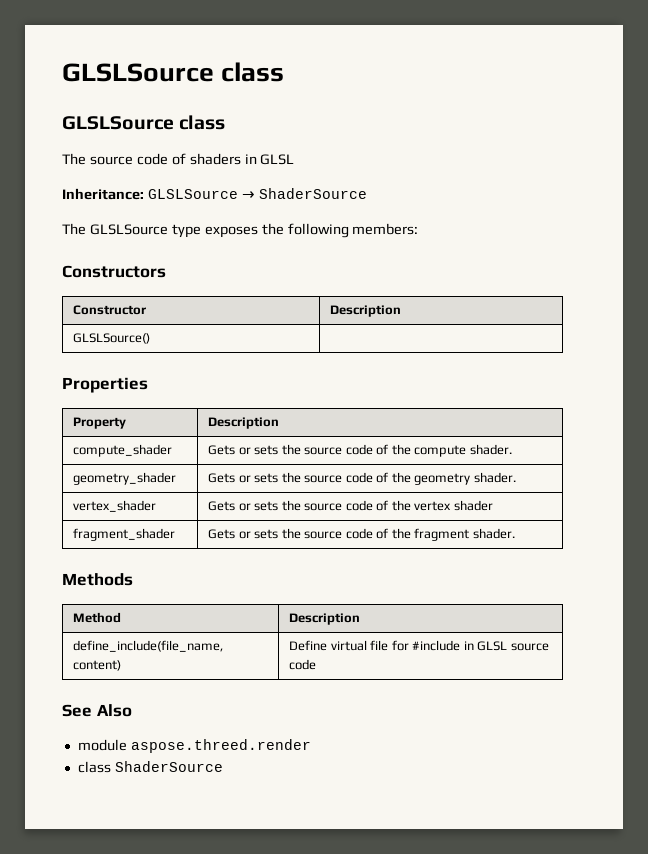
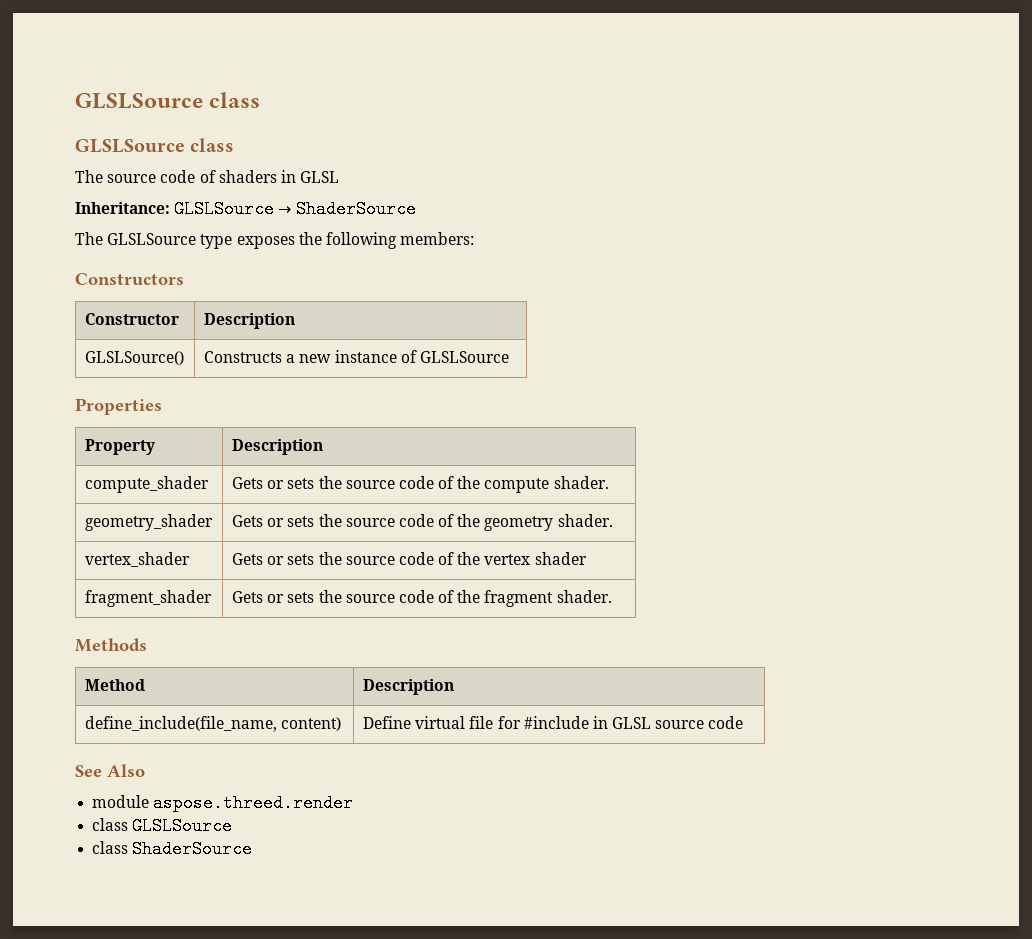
(151, 338) none -> [203,350,509,363] Constructs a new instance of GLSLSource
(311, 746) none -> [92,817,233,835] // class GLSLSource

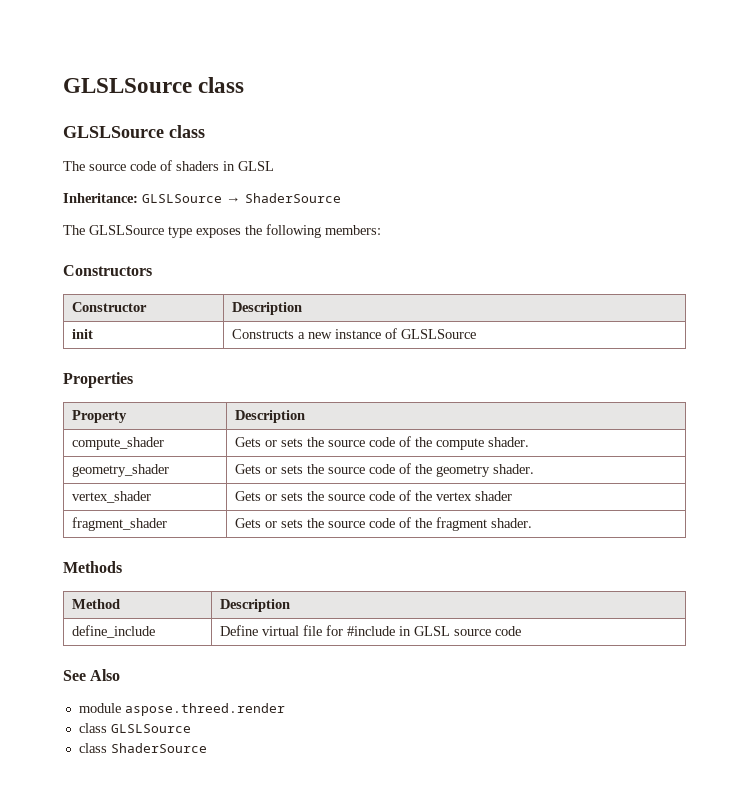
[84,351,184,365] GLSLSource() -> [72,329,94,339] init
[84,716,342,732] define_include(file_name, content) -> [72,625,156,638] define_include

